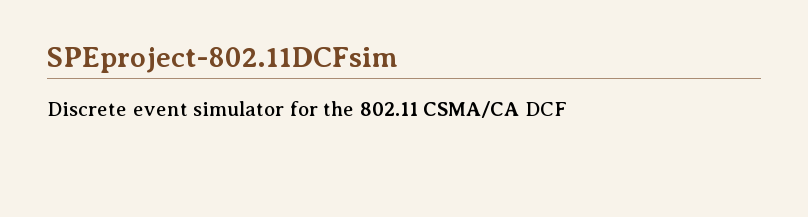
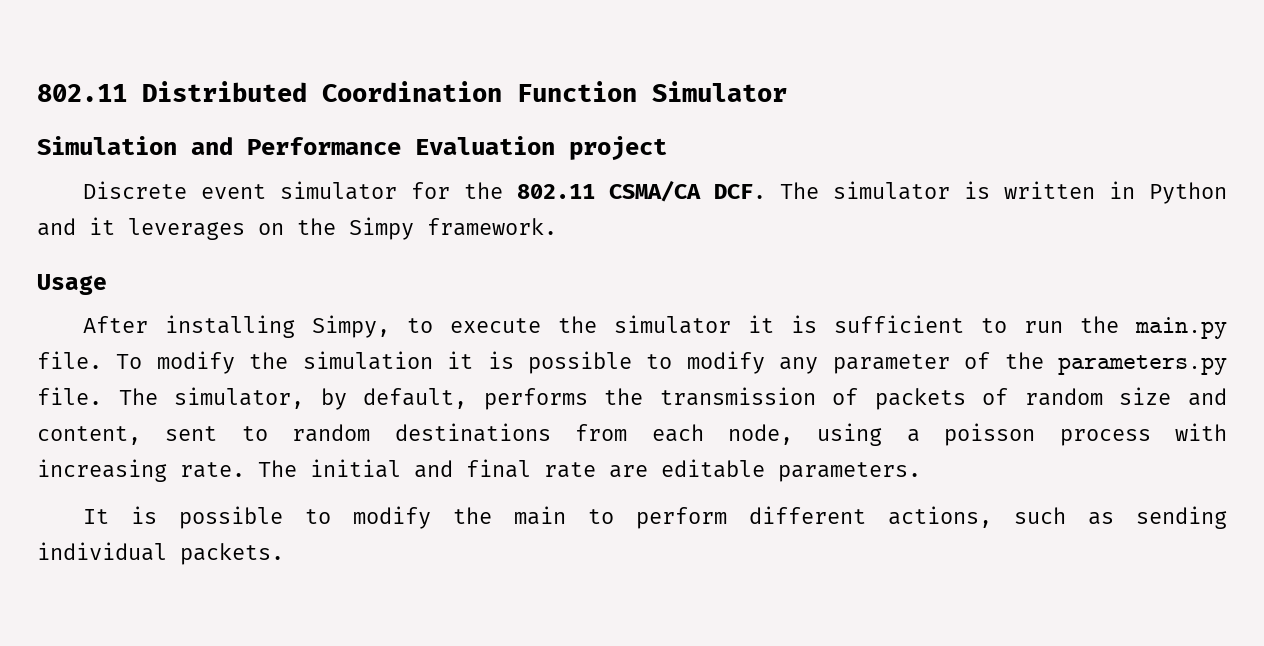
[47,47,398,73] SPEproject-802.11DCFsim -> [37,81,787,102] [37,136,667,161] 802.11 Distributed Coordination Function Simulator // Simulation and Performance Evaluation project
[524,102,567,116] DCF -> [713,181,1228,204] [37,217,557,240] [37,274,107,295] [82,315,1228,339] [37,351,1227,375] [37,387,1227,410] [37,423,1227,446] [37,459,921,482] [82,506,1228,529] [37,542,284,565] DCF. The simulator is written in Python and it leverages on the Simpy framework. // Usage // After installing Simpy, to execute the simulator it is sufficient to run the main.py file. To modify the simulation it is possible to modify any parameter of the parameters.py file. The simulator, by default, performs the transmission of packets of random size and content, sent to random destinations from each node, using a poisson process with increasing rate. The initial and final rate are editable parameters. // It is possible to modify the main to perform different actions, such as sending individual packets.

